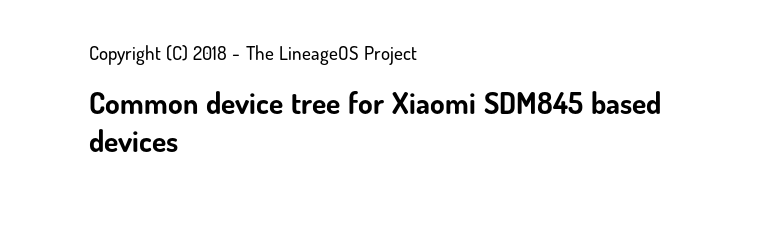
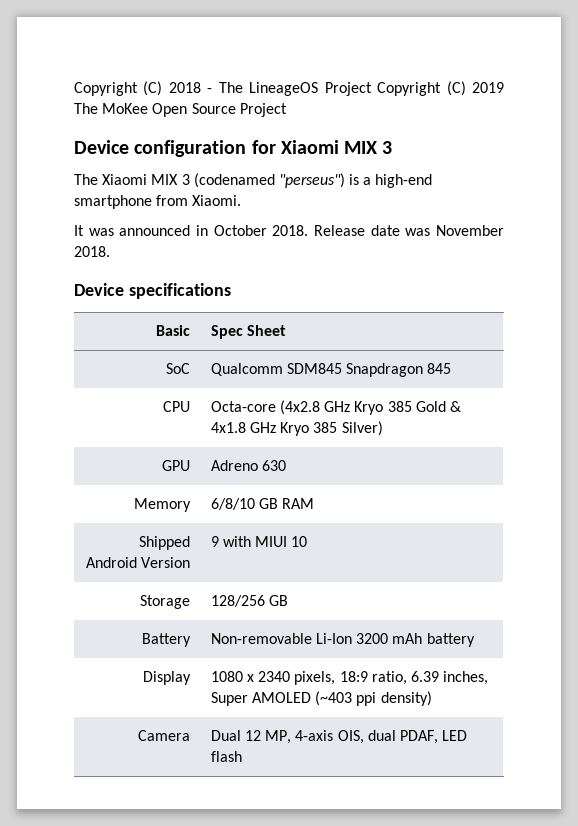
[89,91,661,114] [89,129,178,152] // Common device tree for Xiaomi SDM845 based devices -> [377,81,505,96] [74,103,287,117] [74,140,393,157] [74,173,433,188] [74,195,242,209] [74,225,505,236] [74,246,110,257] [74,283,231,299] [156,325,191,336] [210,325,287,339] [166,363,191,374] [210,363,452,377] [163,401,191,412] [210,400,461,415] [210,421,383,436] [162,460,191,471] [210,460,287,471] [134,498,192,512] [210,498,315,510] [139,536,191,550] [85,557,191,568] [210,536,308,547] [140,595,191,609] [210,595,289,607] [142,633,192,647] [210,633,475,647] [143,671,192,685] [210,671,489,685] [210,691,432,706] [138,730,191,741] [210,730,468,744] [210,751,242,762] Copyright (C) 2019 The MoKee Open Source Project // Device configuration for Xiaomi MIX 3 // The Xiaomi MIX 3 (codenamed "perseus") is a high-end smartphone from Xiaomi. // It was announced in October 2018. Release date was November 2018. // Device specifications // Basic | Spec Sheet // SoC | Qualcomm SDM845 Snapdragon 845 // CPU | Octa-core (4x2.8 GHz Kryo 385 Gold & 4x1.8 GHz Kryo 385 Silver) // GPU | Adreno 630 // Memory | 6/8/10 GB RAM // Shipped Android Version | 9 with MIUI 10 // Storage | 128/256 GB // Battery | Non-removable Li-Ion 3200 mAh battery // Display | 1080 x 2340 pixels, 18:9 ratio, 6.39 inches, Super AMOLED (~403 ppi density) // Camera | Dual 12 MP, 4-axis OIS, dual PDAF, LED flash

